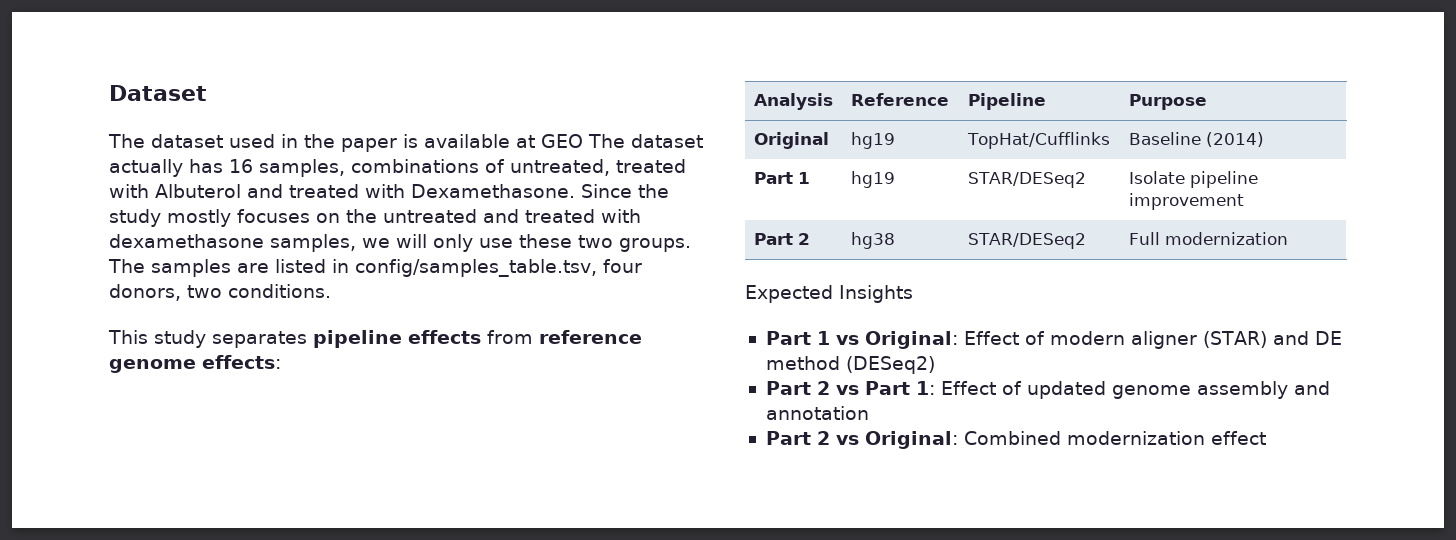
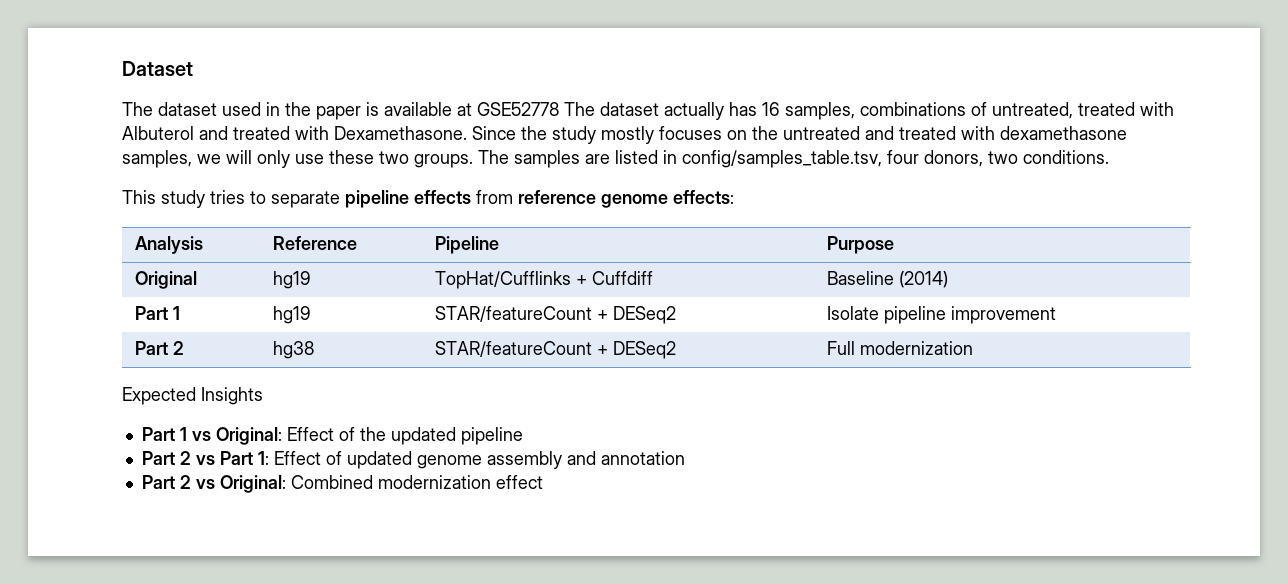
[541,134,583,148] GEO -> [477,102,559,116] GSE52778
[212,331,307,348] separates -> [210,190,340,208] tries to separate
(1110, 140) none -> [576,271,654,285] + Cuffdiff
[967,172,1086,188] STAR/DESeq2 -> [435,306,677,324] STAR/featureCount + DESeq2
[967,233,1086,249] STAR/DESeq2 -> [435,341,677,359] STAR/featureCount + DESeq2
[1049,331,1342,349] [765,356,935,374] modern aligner (STAR) and DE method (DESeq2) -> [359,427,523,445] the updated pipeline

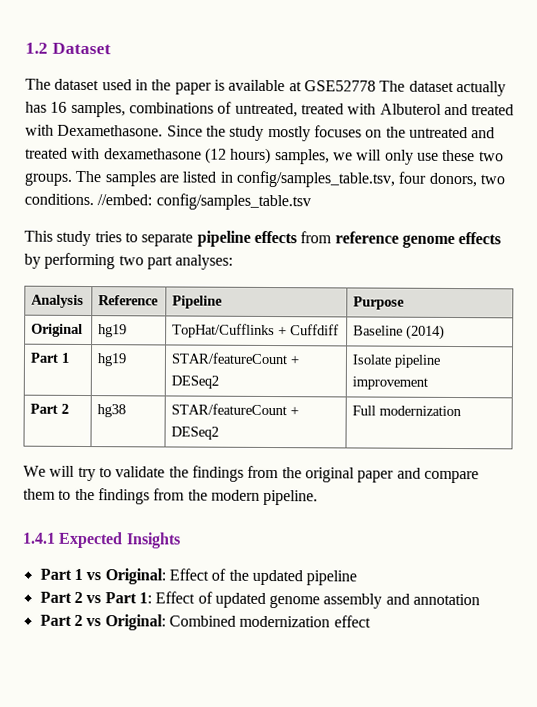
(122, 68) none -> [25,42,48,54] 1.2
(1127, 133) none -> [204,147,272,165] (12 hours)
(1109, 157) none -> [97,193,311,211] //embed: config/samples_table.tsv
[673,190,734,204] effects: -> [458,232,502,245] [24,252,234,270] effects by performing two part analyses:
(974, 348) none -> [23,465,479,484] [23,488,319,506] [22,532,56,544] We will try to validate the findings from the original paper and compare them to the findings from the modern pipeline. // 1.4.1

